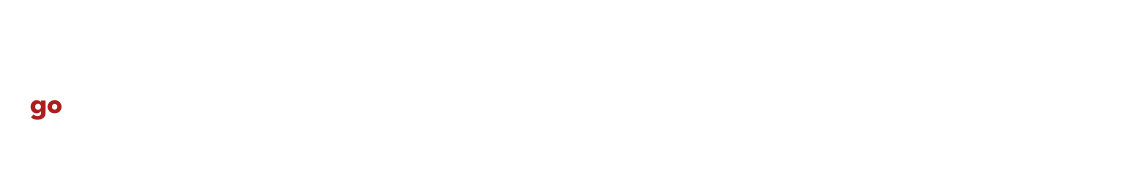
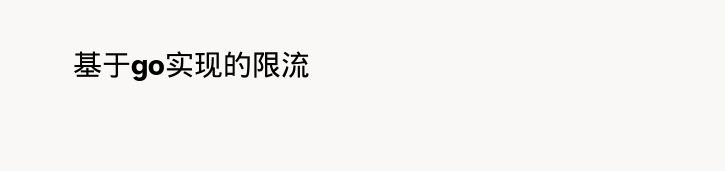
[30,100,63,120] go -> [73,51,310,81] 基于go实现的限流

